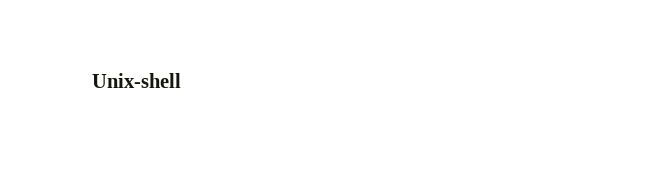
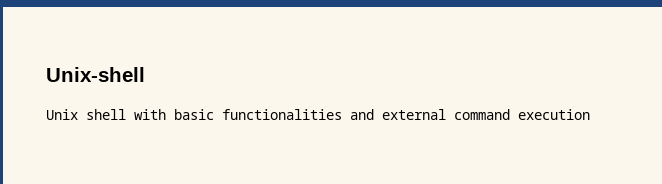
(181, 80) none -> [46,109,590,120] // Unix shell with basic functionalities and external command execution

